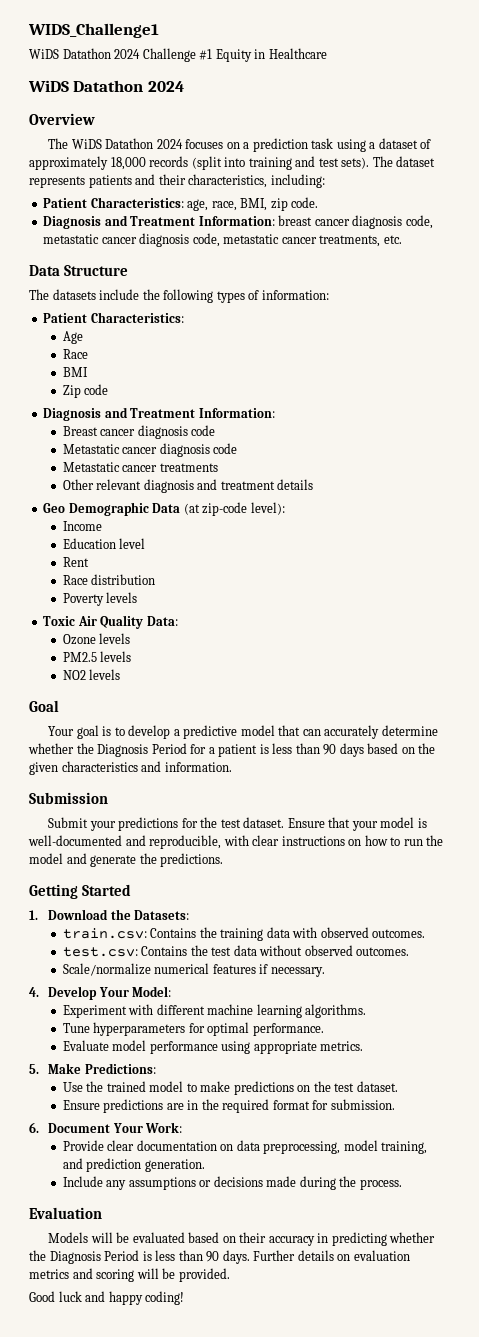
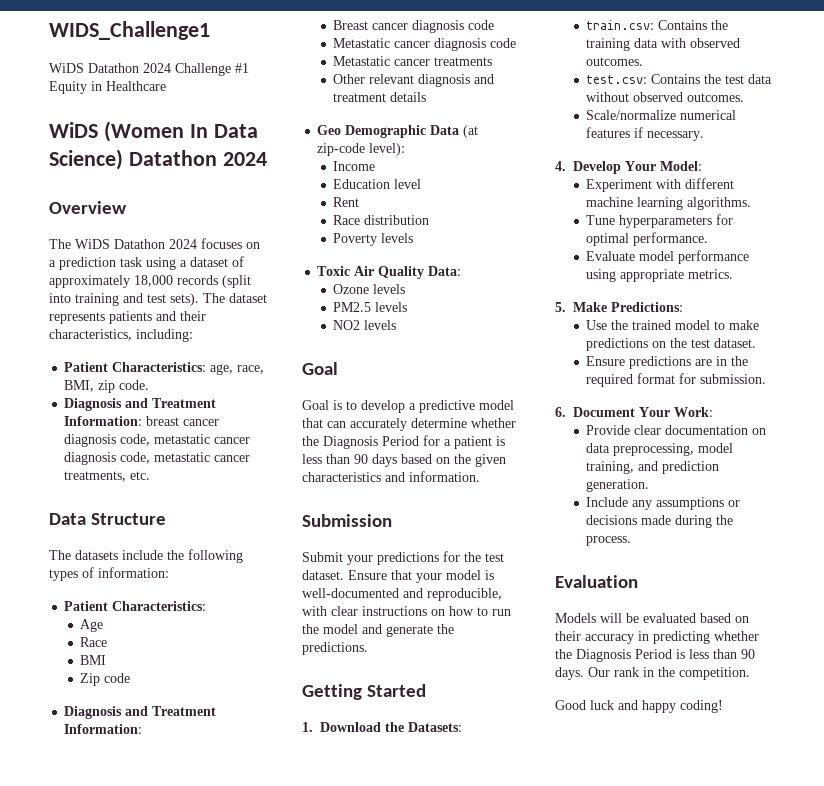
(69, 86) none -> [103,121,258,142] [49,149,123,170] (Women In Data Science)
[48,725,99,739] Your goal -> [302,400,329,410] Goal
[253,1250,410,1261] [29,1268,230,1282] Further details on evaluation metrics and scoring will be provided. -> [588,667,750,680] Our rank in the competition.

